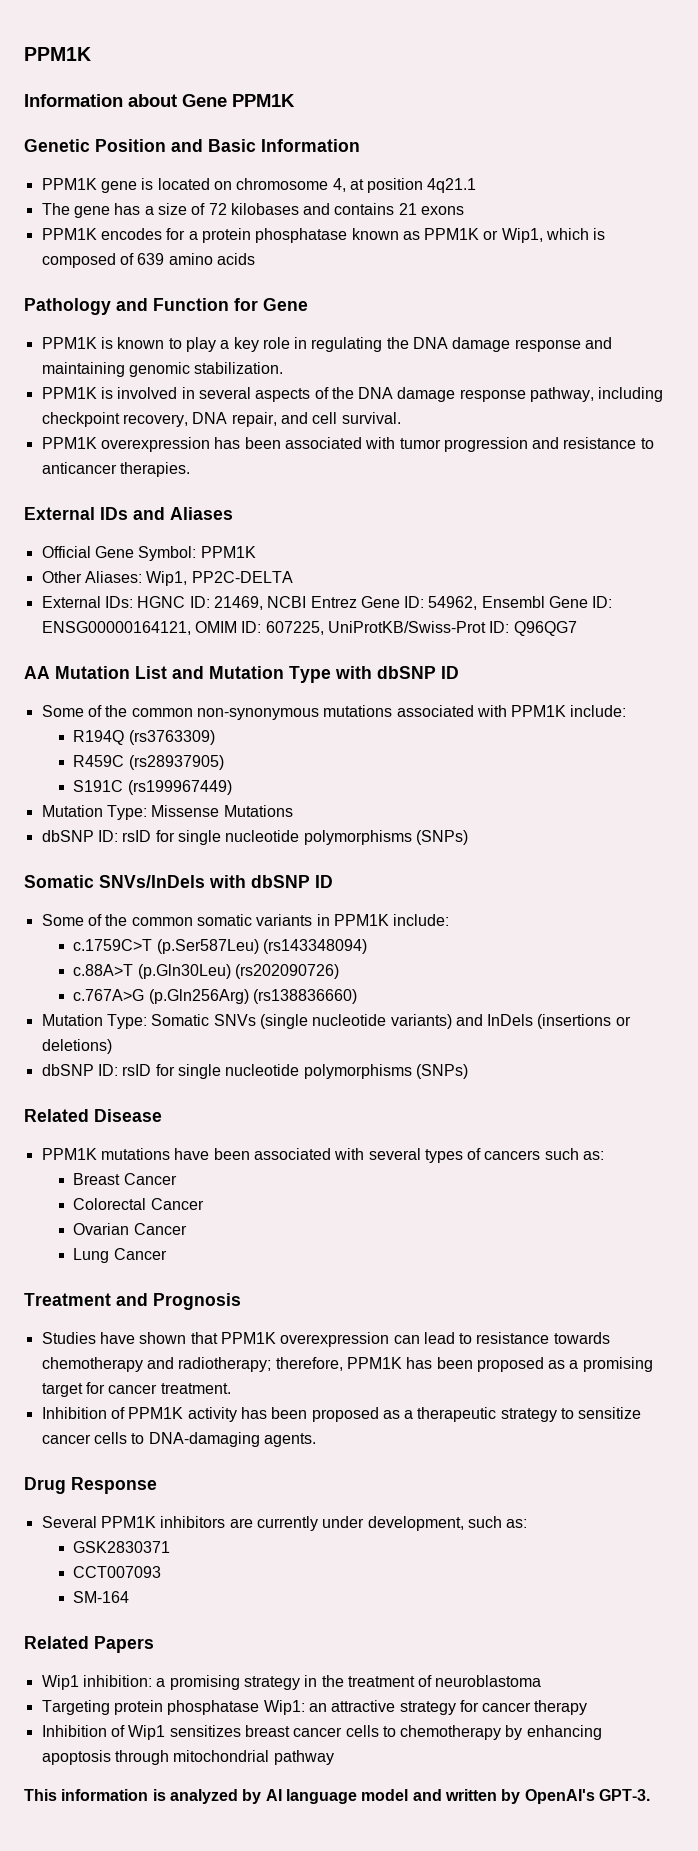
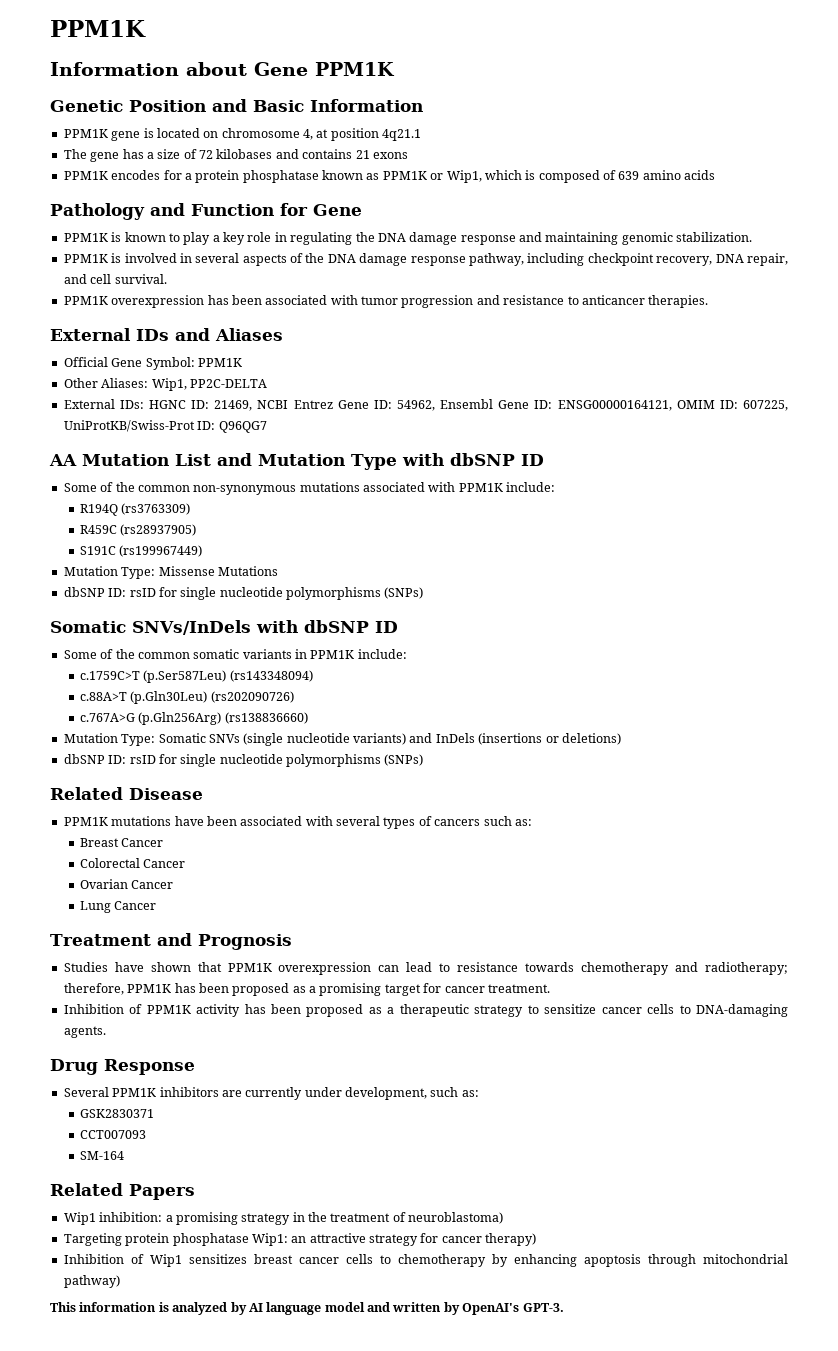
[435,1675,542,1687] neuroblastoma -> [408,1212,504,1224] neuroblastoma)
[534,1700,588,1715] therapy -> [485,1233,537,1246] therapy)
[273,1750,334,1765] pathway -> [63,1275,120,1288] pathway)

